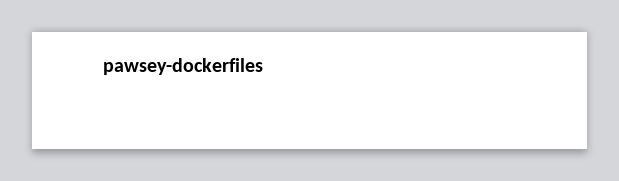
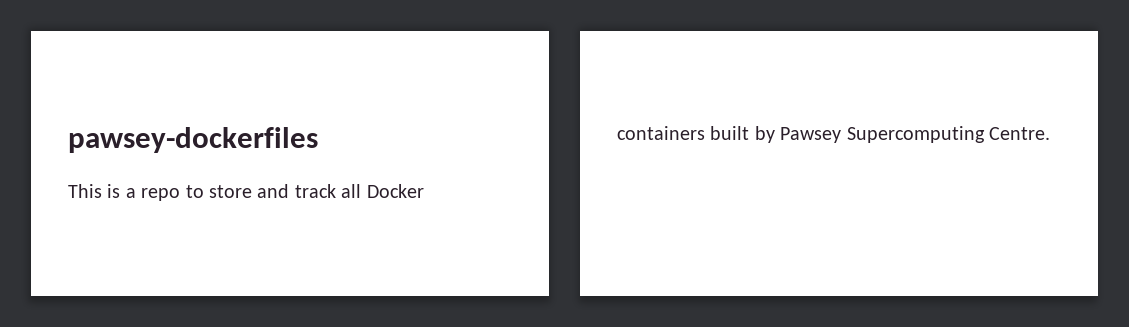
(263, 66) none -> [68,184,424,201] [617,126,1050,143] // This is a repo to store and track all Docker containers built by Pawsey Supercomputing Centre.

